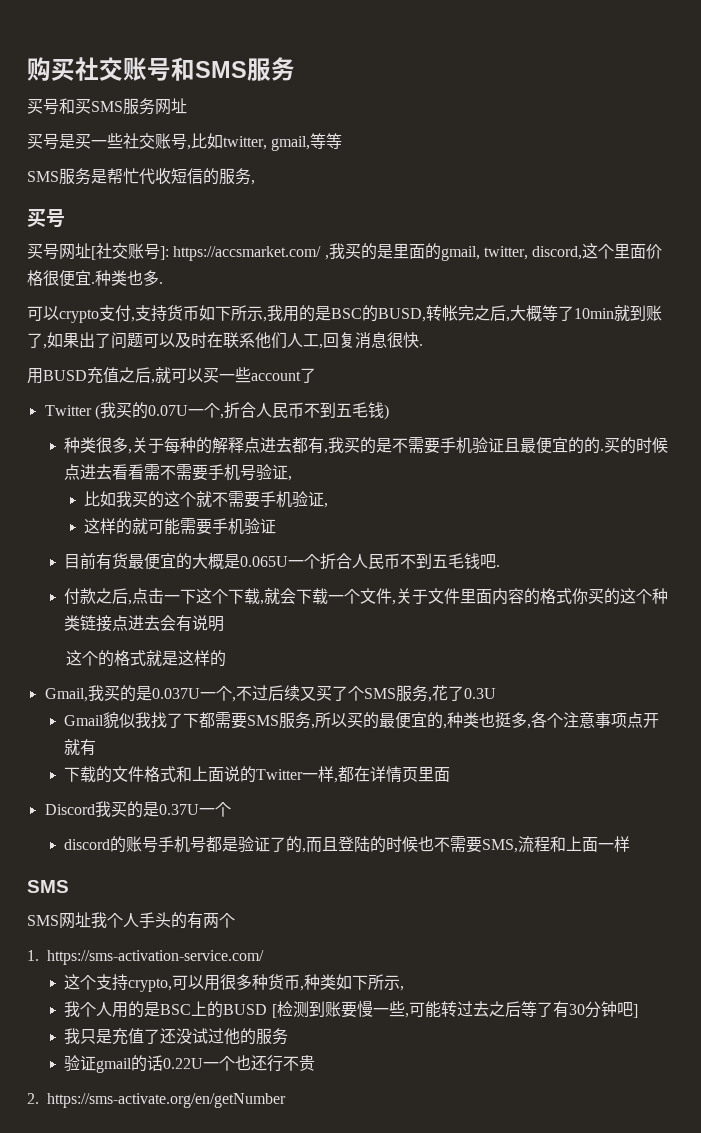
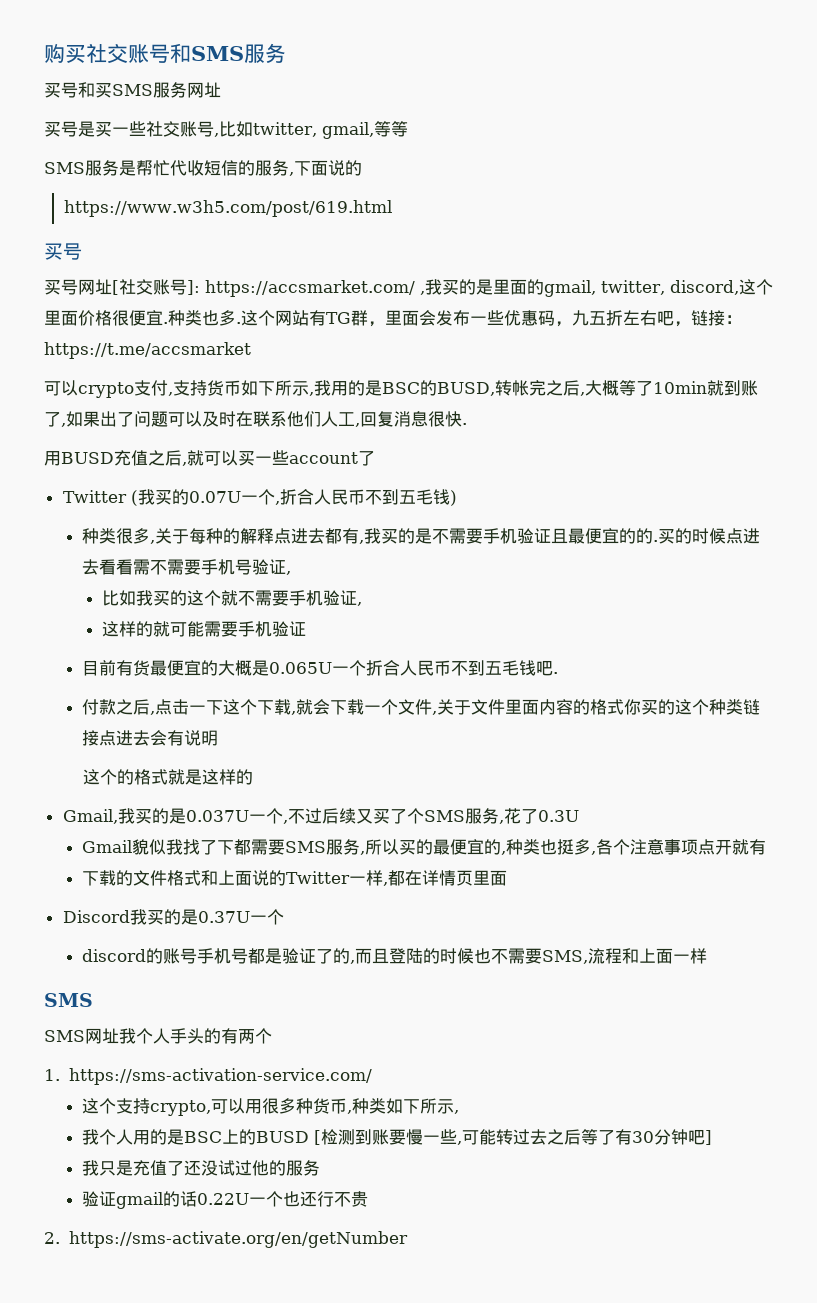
(255, 182) none -> [294,160,362,176] [63,200,392,217] 下面说的 // https://www.w3h5.com/post/619.html
(163, 283) none -> [241,310,742,327] [44,342,251,359] 这个网站有TG群，里面会发布一些优惠码，九五折左右吧，链接：https://t.me/accsmarket

